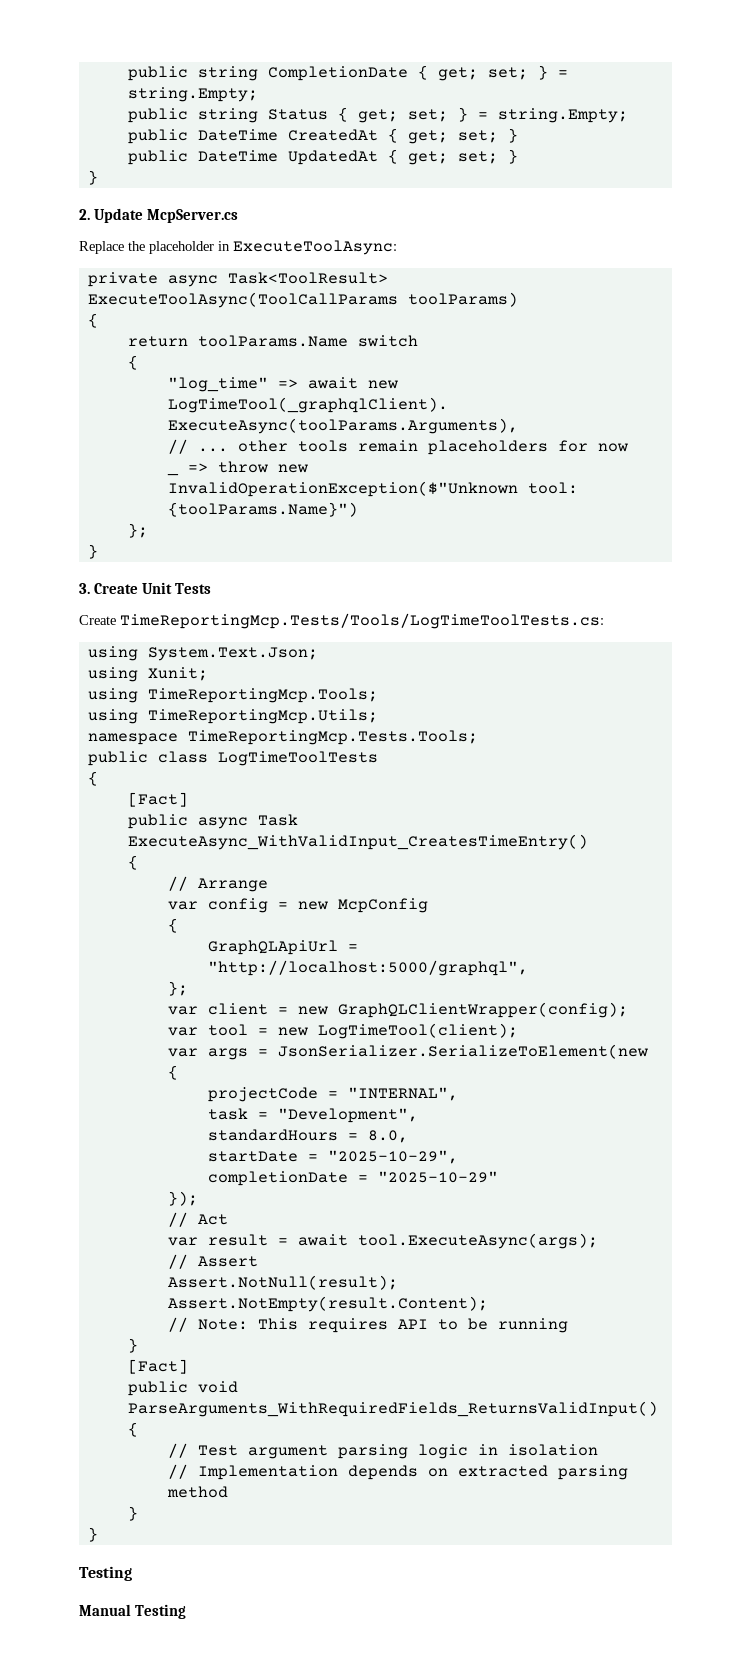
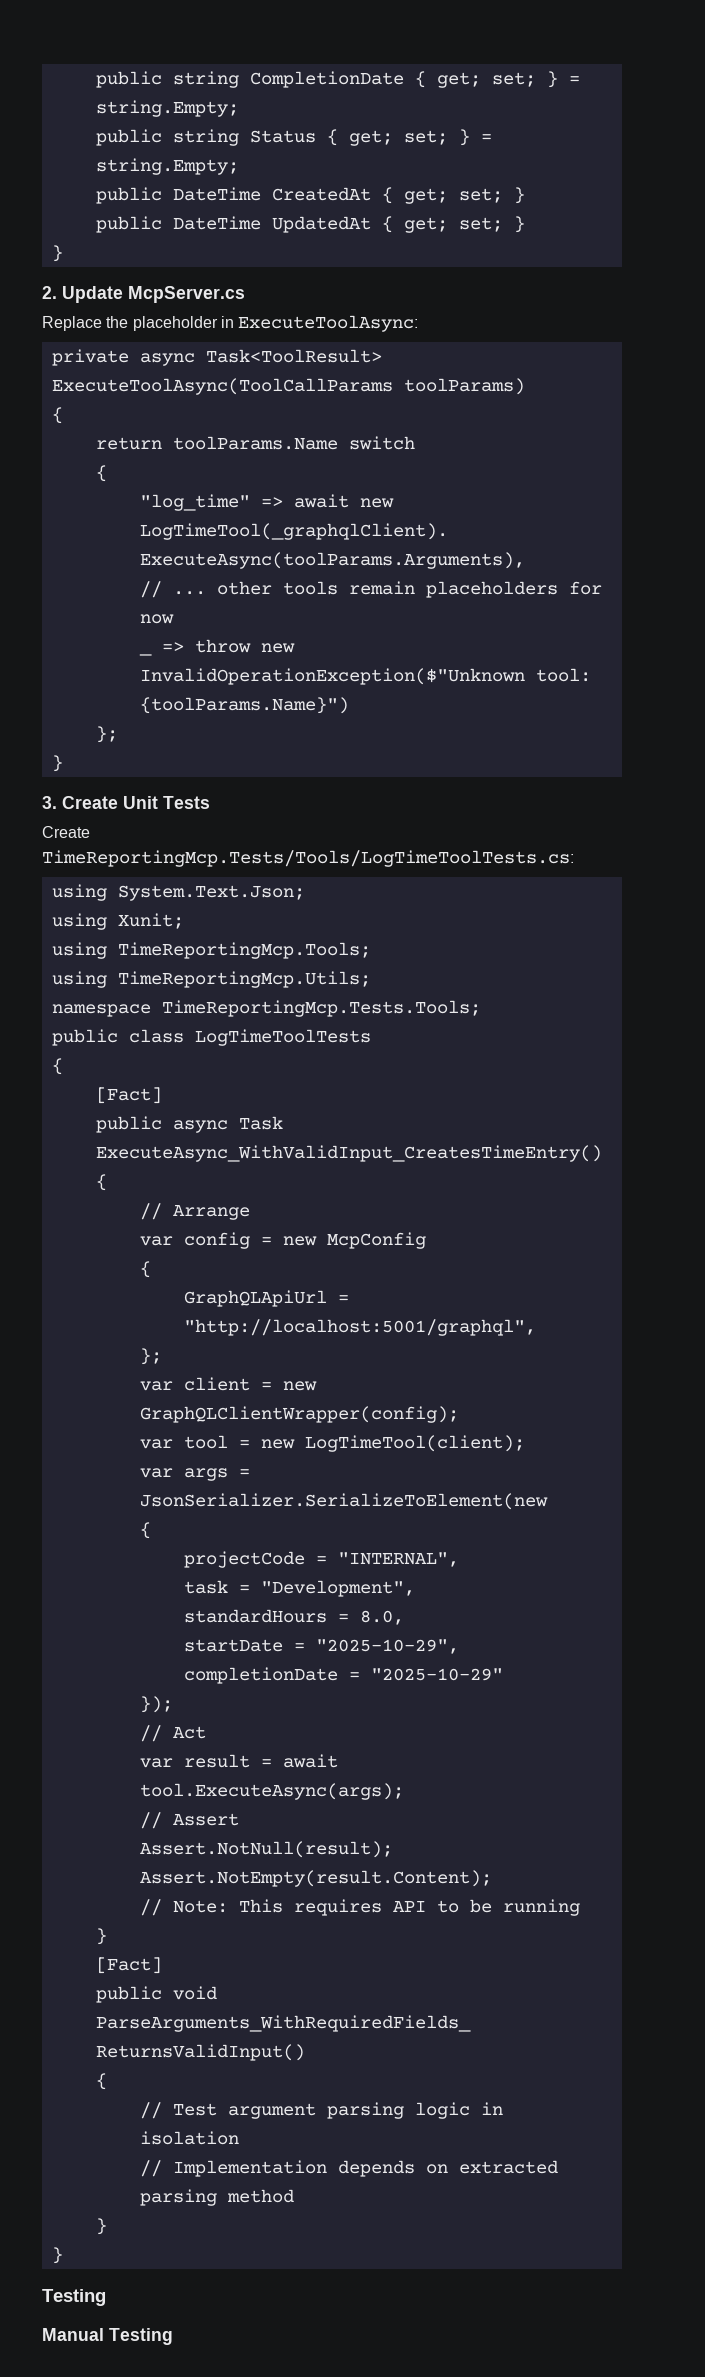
[207,960,528,976] "http://localhost:5000/graphql", -> [183,1319,536,1336] "http://localhost:5001/graphql",

